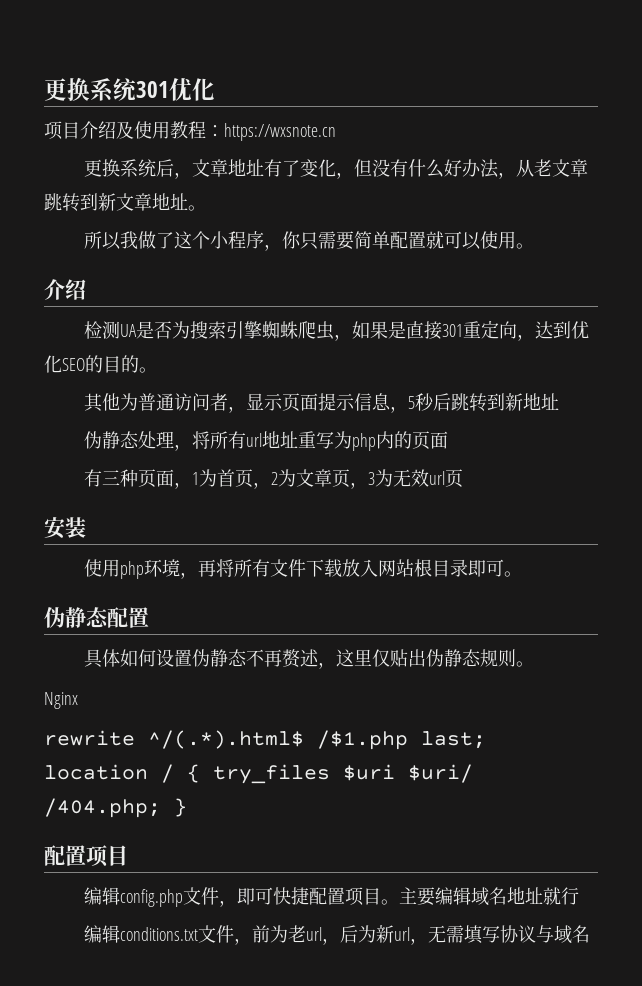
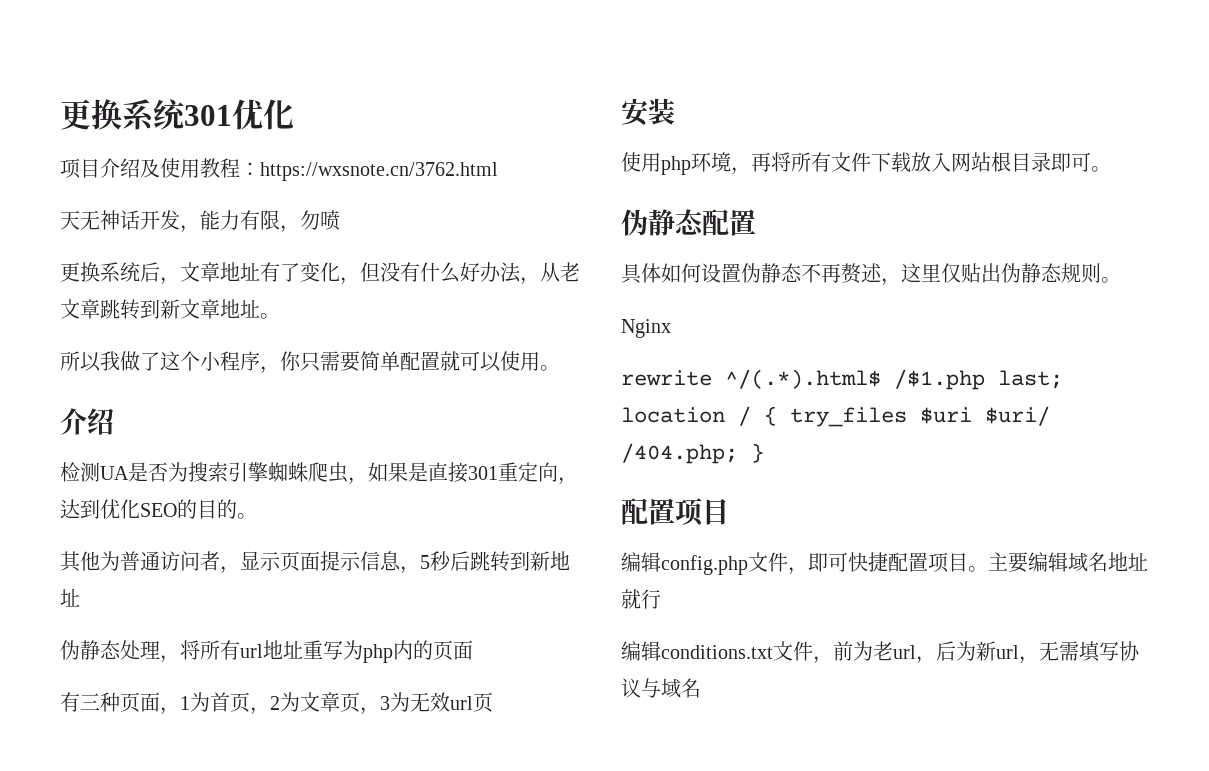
[224,123,336,141] https://wxsnote.cn -> [260,162,498,181] [60,210,340,233] https://wxsnote.cn/3762.html // 天无神话开发，能力有限，勿喷

